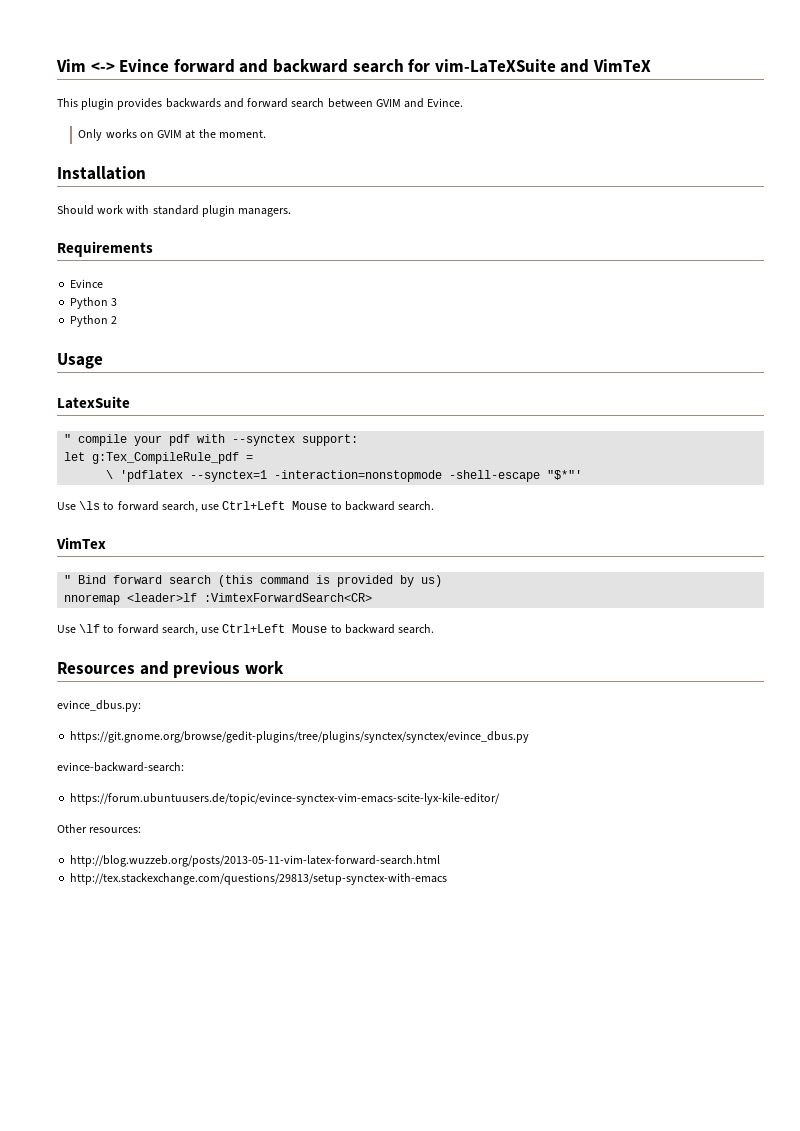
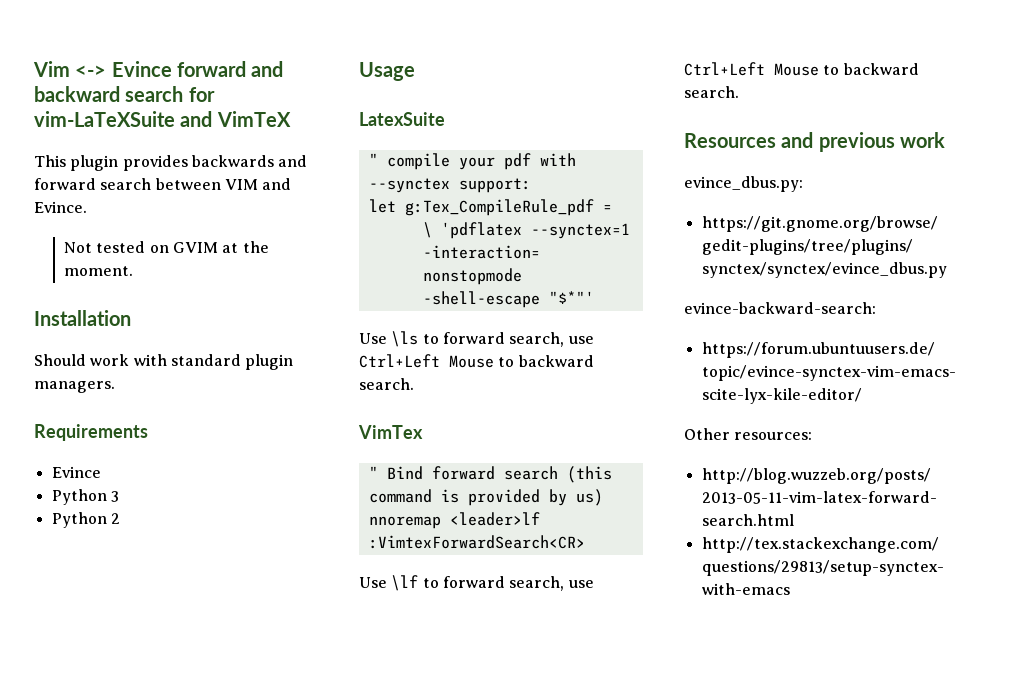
[375,99,401,107] GVIM -> [224,179,258,190] VIM
[78,129,137,141] Only works -> [64,241,146,253] Not tested

